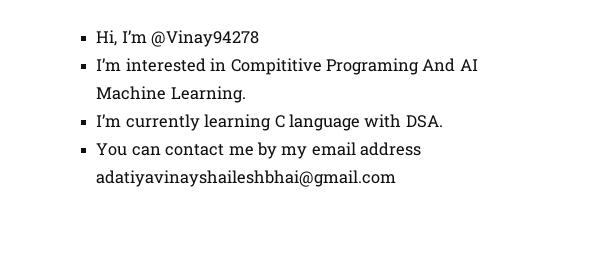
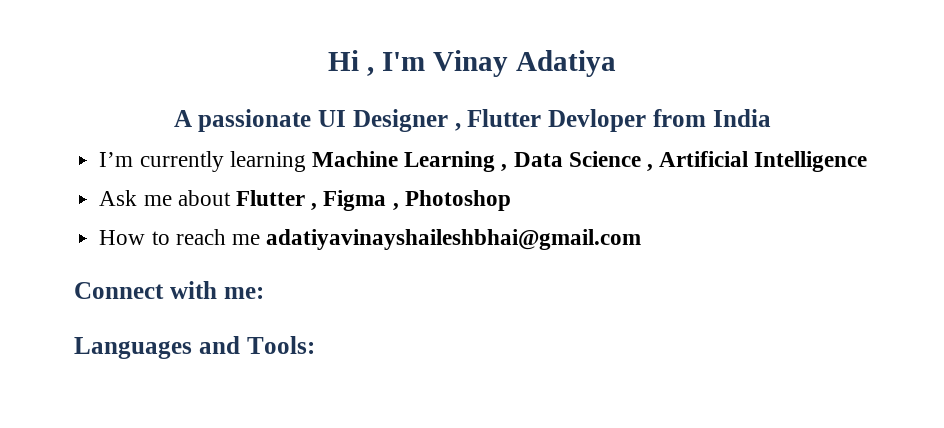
[96,30,260,47] [96,58,478,75] [96,86,246,103] [96,114,443,131] [96,142,422,159] [96,170,397,187] Hi, I’m @Vinay94278 // I’m interested in Compititive Programing And AI Machine Learning. // I’m currently learning C language with DSA. // You can contact me by my email address adatiyavinayshaileshbhai@gmail.com -> [328,50,616,77] [173,109,771,132] [99,151,868,172] [99,190,511,211] [99,229,642,250] [74,281,264,299] [74,336,315,359] Hi , I'm Vinay Adatiya // A passionate UI Designer , Flutter Devloper from India // I’m currently learning Machine Learning , Data Science , Artificial Intelligence // Ask me about Flutter , Figma , Photoshop // How to reach me adatiyavinayshaileshbhai@gmail.com // Connect with me: // Languages and Tools:

